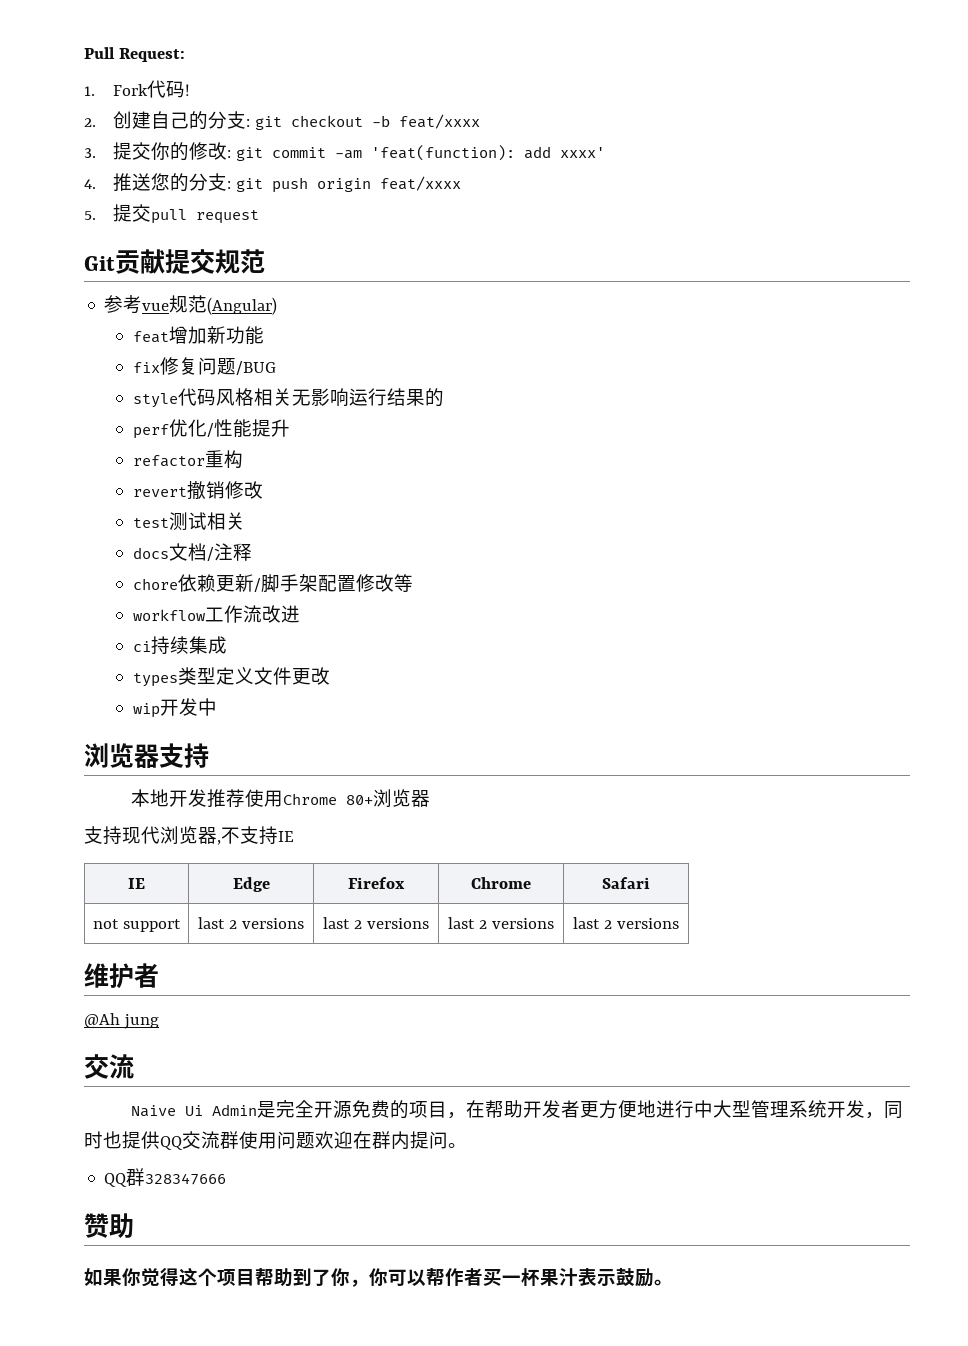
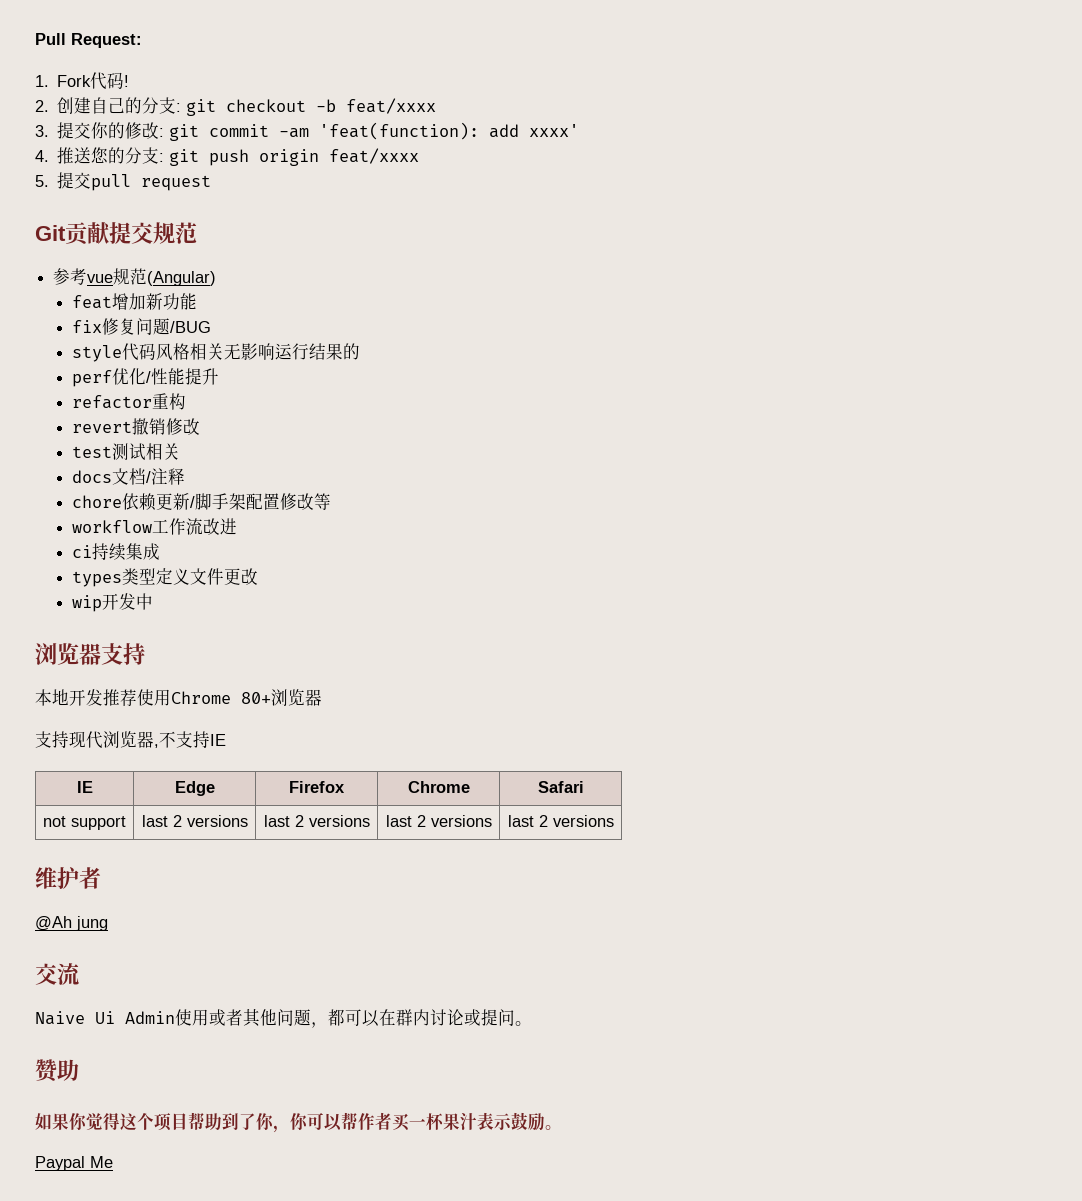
[256,1100,903,1119] [84,1131,410,1150] 是完全开源免费的项目，在帮助开发者更方便地进行中大型管理系统开发，同时也提供QQ交流群使用问题欢迎在群内 -> [175,1009,481,1028] 使用或者其他问题，都可以在群内讨论或
[104,1168,227,1187] // QQ群328347666 -> (532, 1023) none
(673, 1282) none -> [35,1156,113,1171] // Paypal Me

